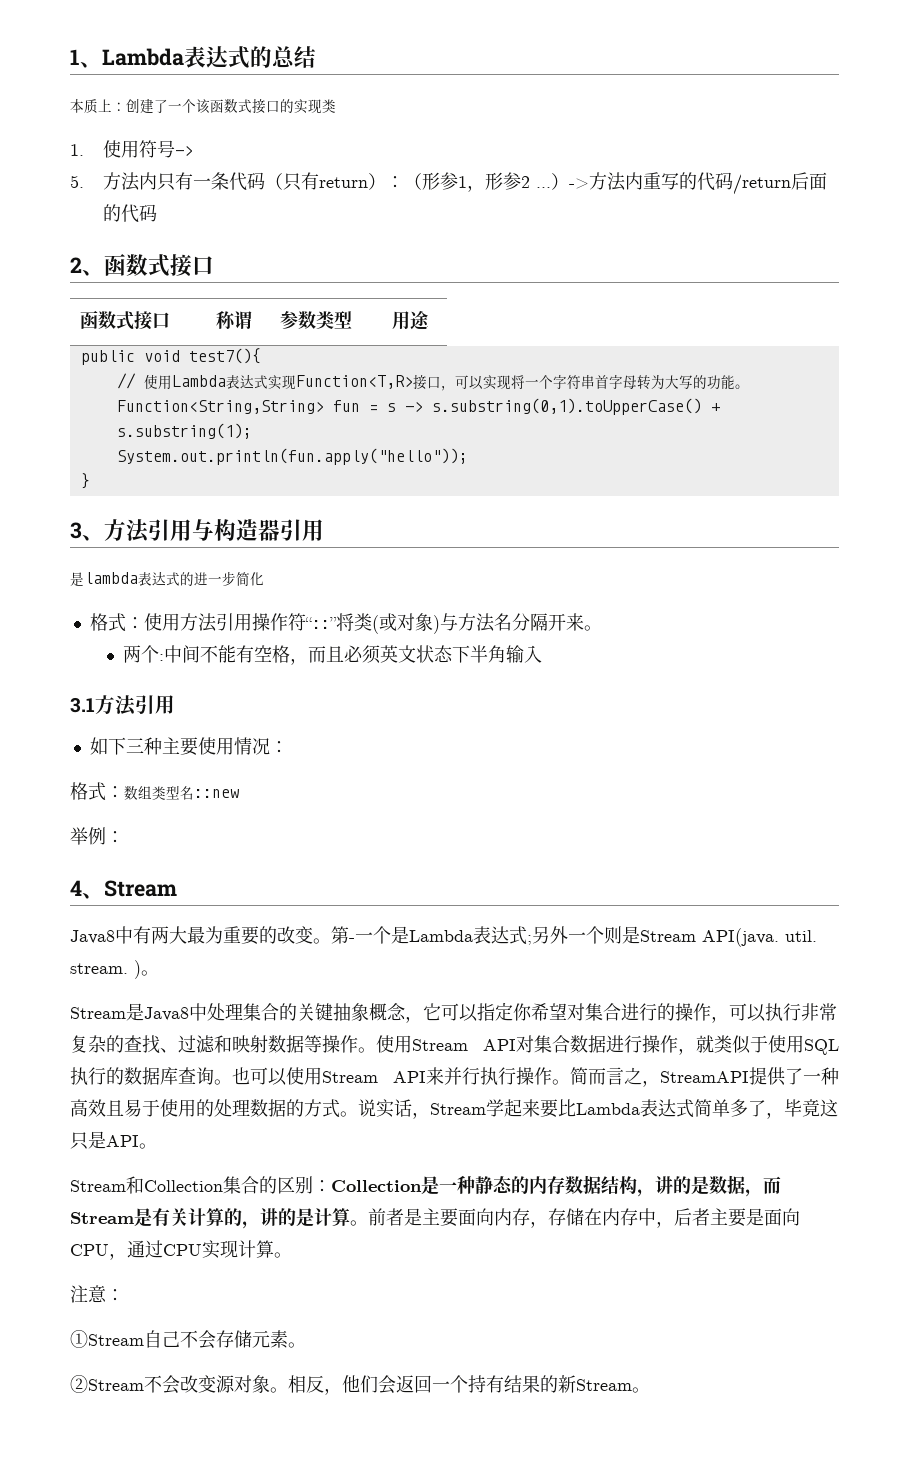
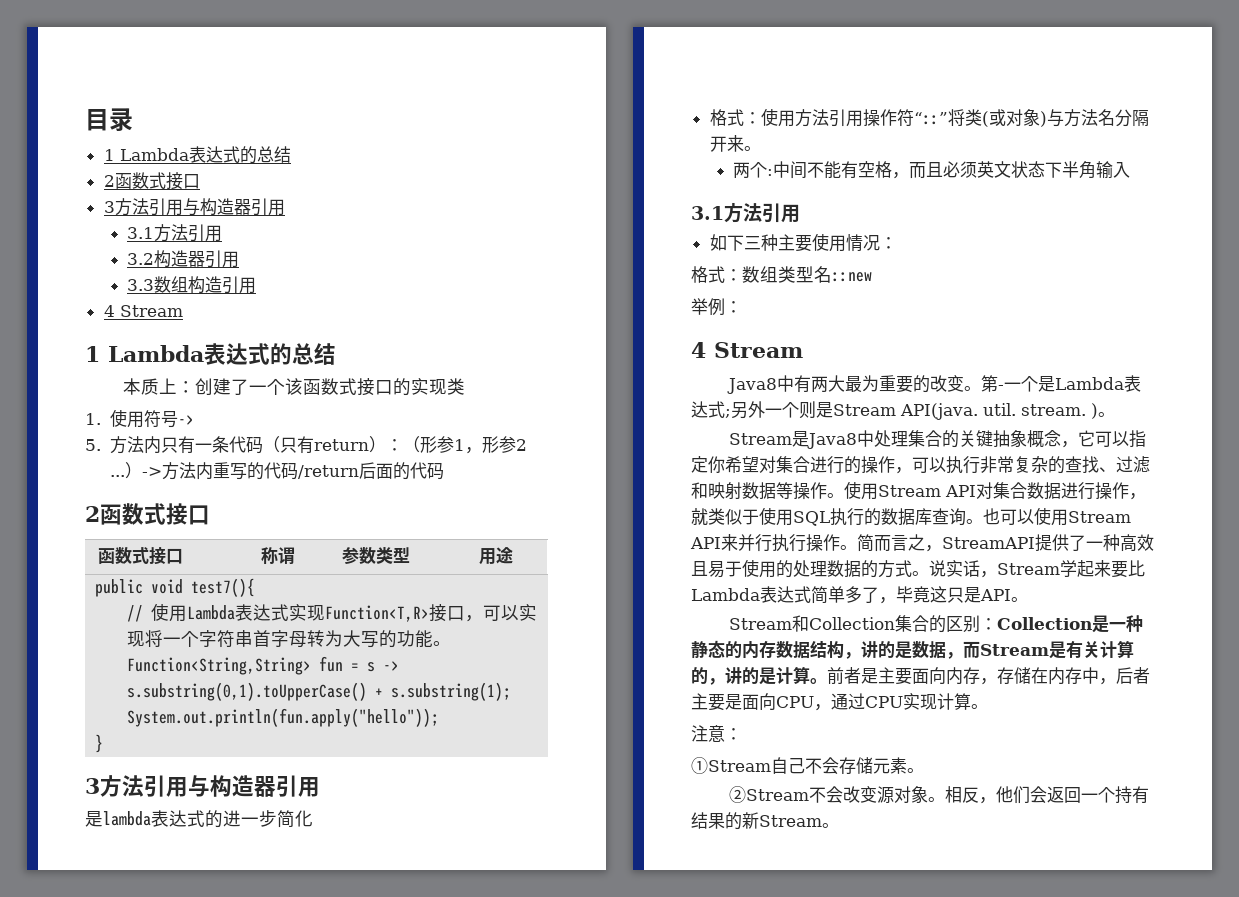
[70,49,102,68] 1、 -> [85,108,133,132] [103,146,291,164] [103,172,200,190] [103,198,285,216] [127,224,223,242] [127,250,240,268] [127,276,257,294] [103,305,183,317] [85,346,100,362] 目录 // 1 Lambda表达式的总结 // 2函数式接口 // 3方法引用与构造器引用 // 3.1方法引用 // 3.2构造器引用 // 3.3数组构造引用 // 4 Stream // 1
[82,270,104,276] 、 -> (100, 514) none
[82,535,104,541] 、 -> (100, 786) none
[82,893,104,899] 、 -> (706, 350) none

